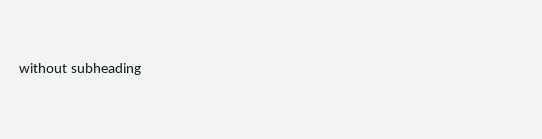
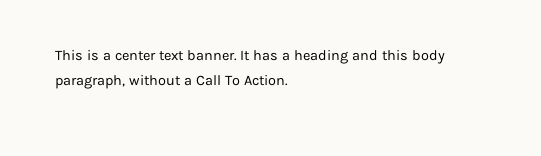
[19,63,141,75] without subheading -> [55,50,445,64] [55,75,288,89] This is a center text banner. It has a heading and this body paragraph, without a Call To Action.

